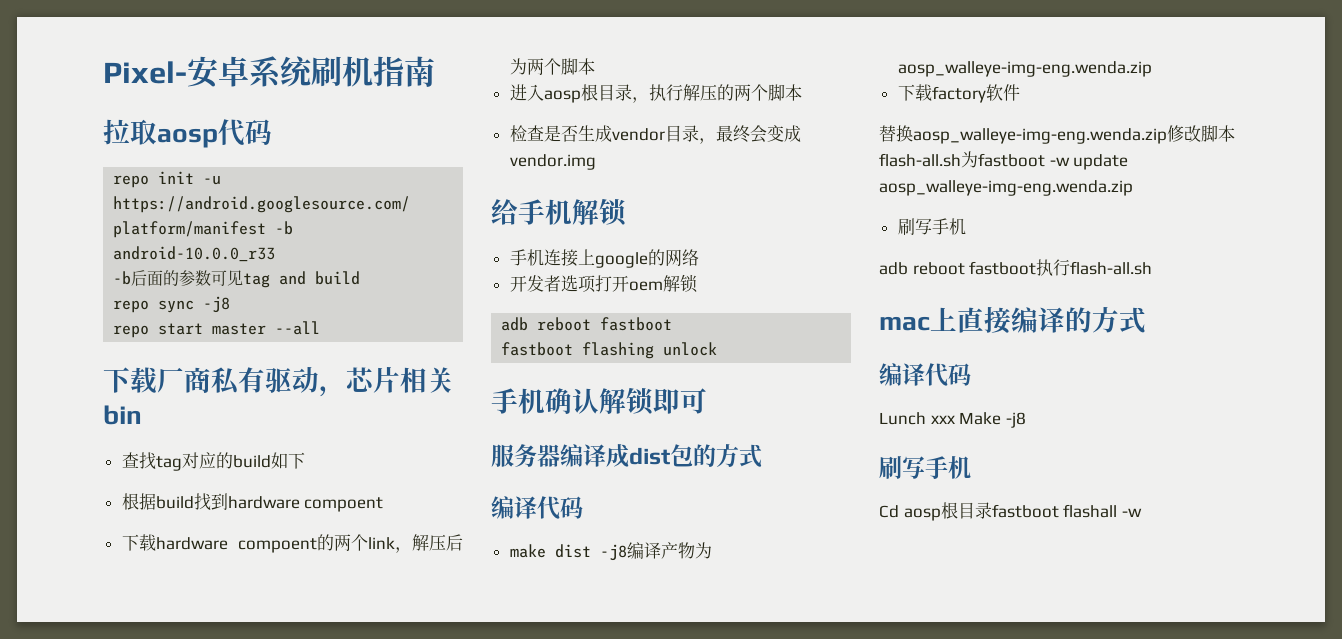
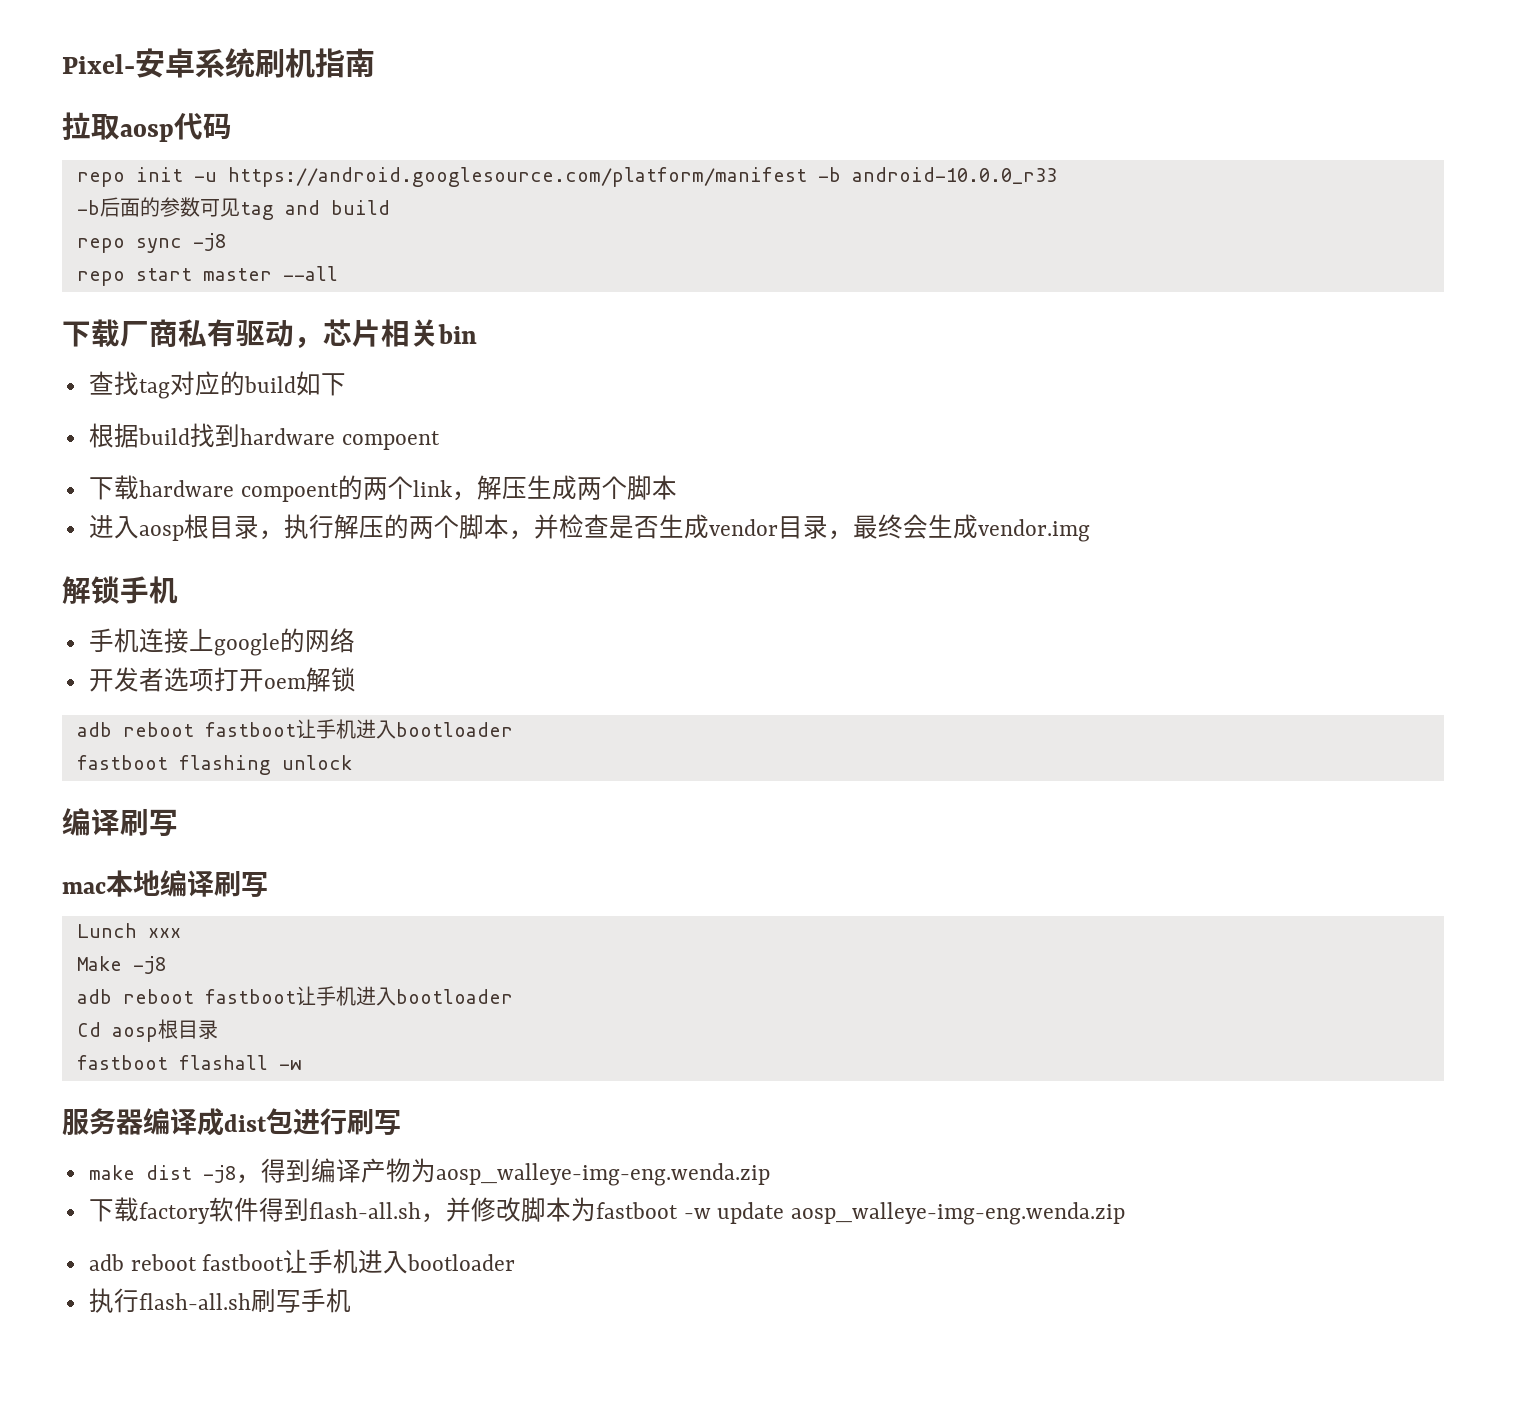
[446,534,463,551] [509,58,527,75] 后为 -> [526,475,577,500] 生成
(802, 92) // -> [508,514,559,540] ，并
[766,125,784,142] 变 -> [927,514,953,538] 生
[491,198,627,226] 给手机解锁 -> [62,576,178,604] 解锁手机
(673, 324) none -> [295,719,513,739] 让手机进入bootloader
[491,387,707,415] 手机确认解锁即可 -> [62,808,178,837] [62,870,268,897] [76,923,181,938] [76,956,166,974] [76,986,513,1006] [76,1019,218,1042] [76,1055,301,1070] 编译刷写 // mac本地编译刷写 // Lunch xxx // Make -j8 // adb reboot fastboot让手机进入bootloader // Cd aosp根目录 // fastboot flashall -w
[693,444,762,468] [491,496,583,520] 的方式 // 编译代码 -> [293,1108,401,1135] 进行刷写
(627, 552) none -> [235,1158,311,1184] ，得到
[879,125,1167,144] // 替换aosp_walleye-img-eng.wenda.zip -> [258,1197,471,1223] 得到flash-all.sh，并
[879,153,961,167] flash-all.sh -> (571, 1209) none
[897,218,966,235] [879,259,1153,276] [879,306,1146,334] [879,363,971,387] [879,412,1026,428] [879,456,971,479] [879,502,1142,521] 刷写手机 // adb reboot fastboot执行flash-all.sh // mac上直接编译的方式 // 编译代码 // Lunch xxx Make -j8 // 刷写手机 // Cd aosp根目录fastboot flashall -w -> [88,1249,516,1274] [88,1288,351,1313] adb reboot fastboot让手机进入bootloader // 执行flash-all.sh刷写手机

